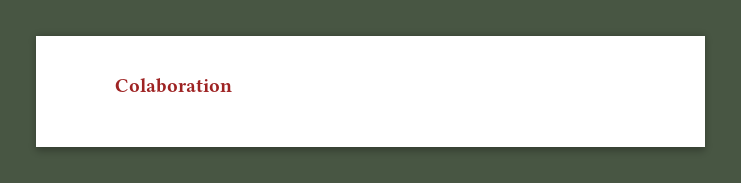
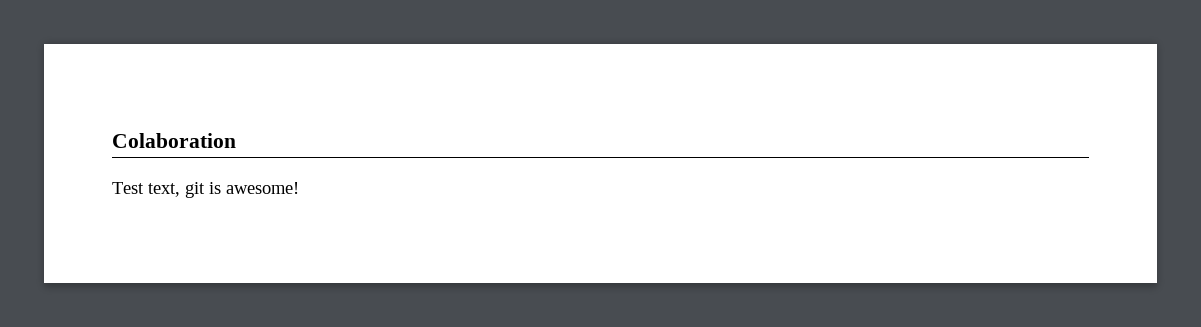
(232, 85) none -> [112,182,299,198] // Test text, git is awesome!

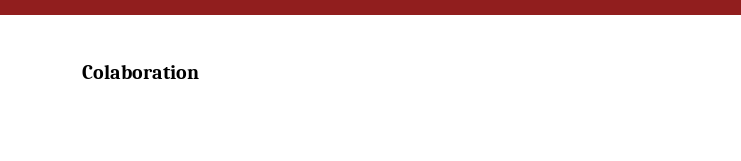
[112,182,299,198] // Test text, git is awesome! -> (199, 71) none

